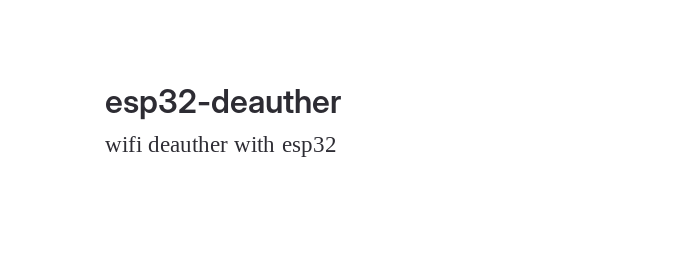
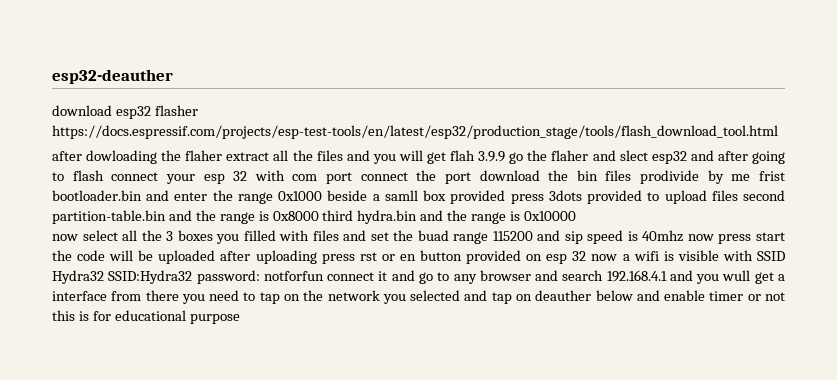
[105,136,337,157] wifi deauther with esp32 -> [52,105,198,119] [52,125,778,139] [52,150,785,164] [52,170,786,184] [52,190,786,204] [52,210,576,224] [52,230,785,244] [52,250,785,264] [52,270,786,284] [52,290,786,304] [52,310,240,324] download esp32 flasher https://docs.espressif.com/projects/esp-test-tools/en/latest/esp32/production_stage/tools/flash_download_tool.html // after dowloading the flaher extract all the files and you will get flah 3.9.9 go the flaher and slect esp32 and after going to flash connect your esp 32 with com port connect the port download the bin files prodivide by me frist bootloader.bin and enter the range 0x1000 beside a samll box provided press 3dots provided to upload files second partition-table.bin and the range is 0x8000 third hydra.bin and the range is 0x10000 // now select all the 3 boxes you filled with files and set the buad range 115200 and sip speed is 40mhz now press start the code will be uploaded after uploading press rst or en button provided on esp 32 now a wifi is visible with SSID Hydra32 SSID:Hydra32 password: notforfun connect it and go to any browser and search 192.168.4.1 and you wull get a interface from there you need to tap on the network you selected and tap on deauther below and enable timer or not this is for educational purpose

